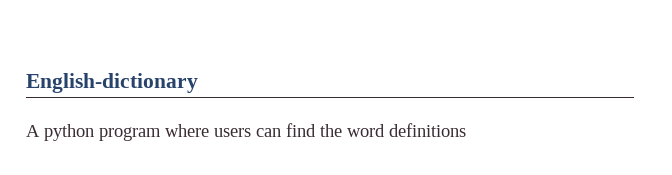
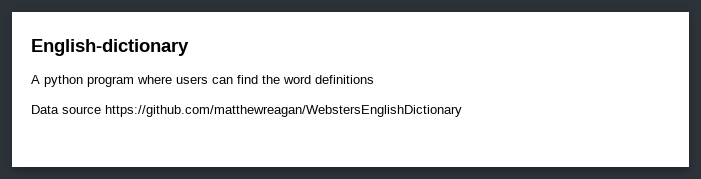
(466, 130) none -> [31,105,462,117] // Data source https://github.com/matthewreagan/WebstersEnglishDictionary

